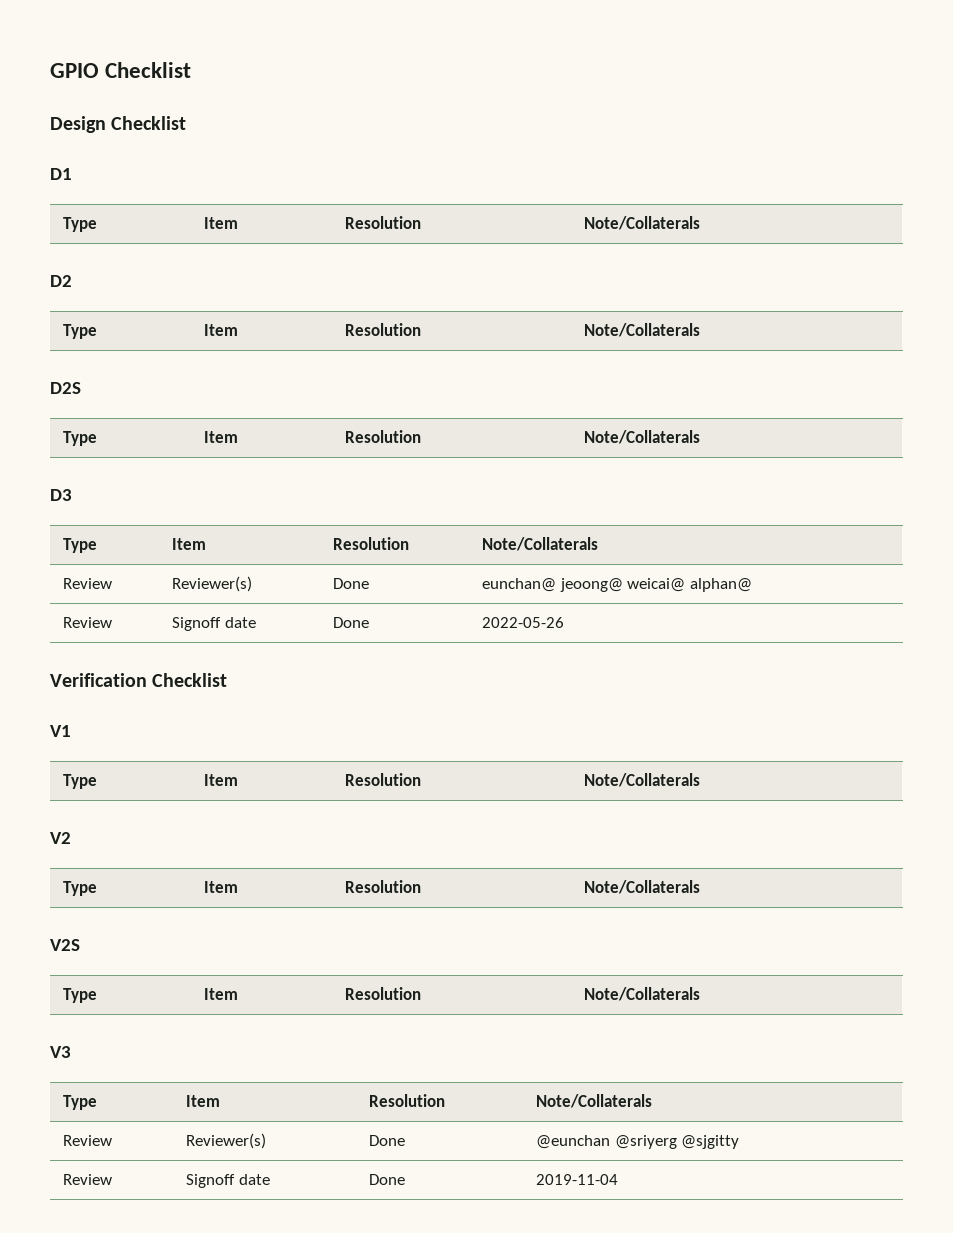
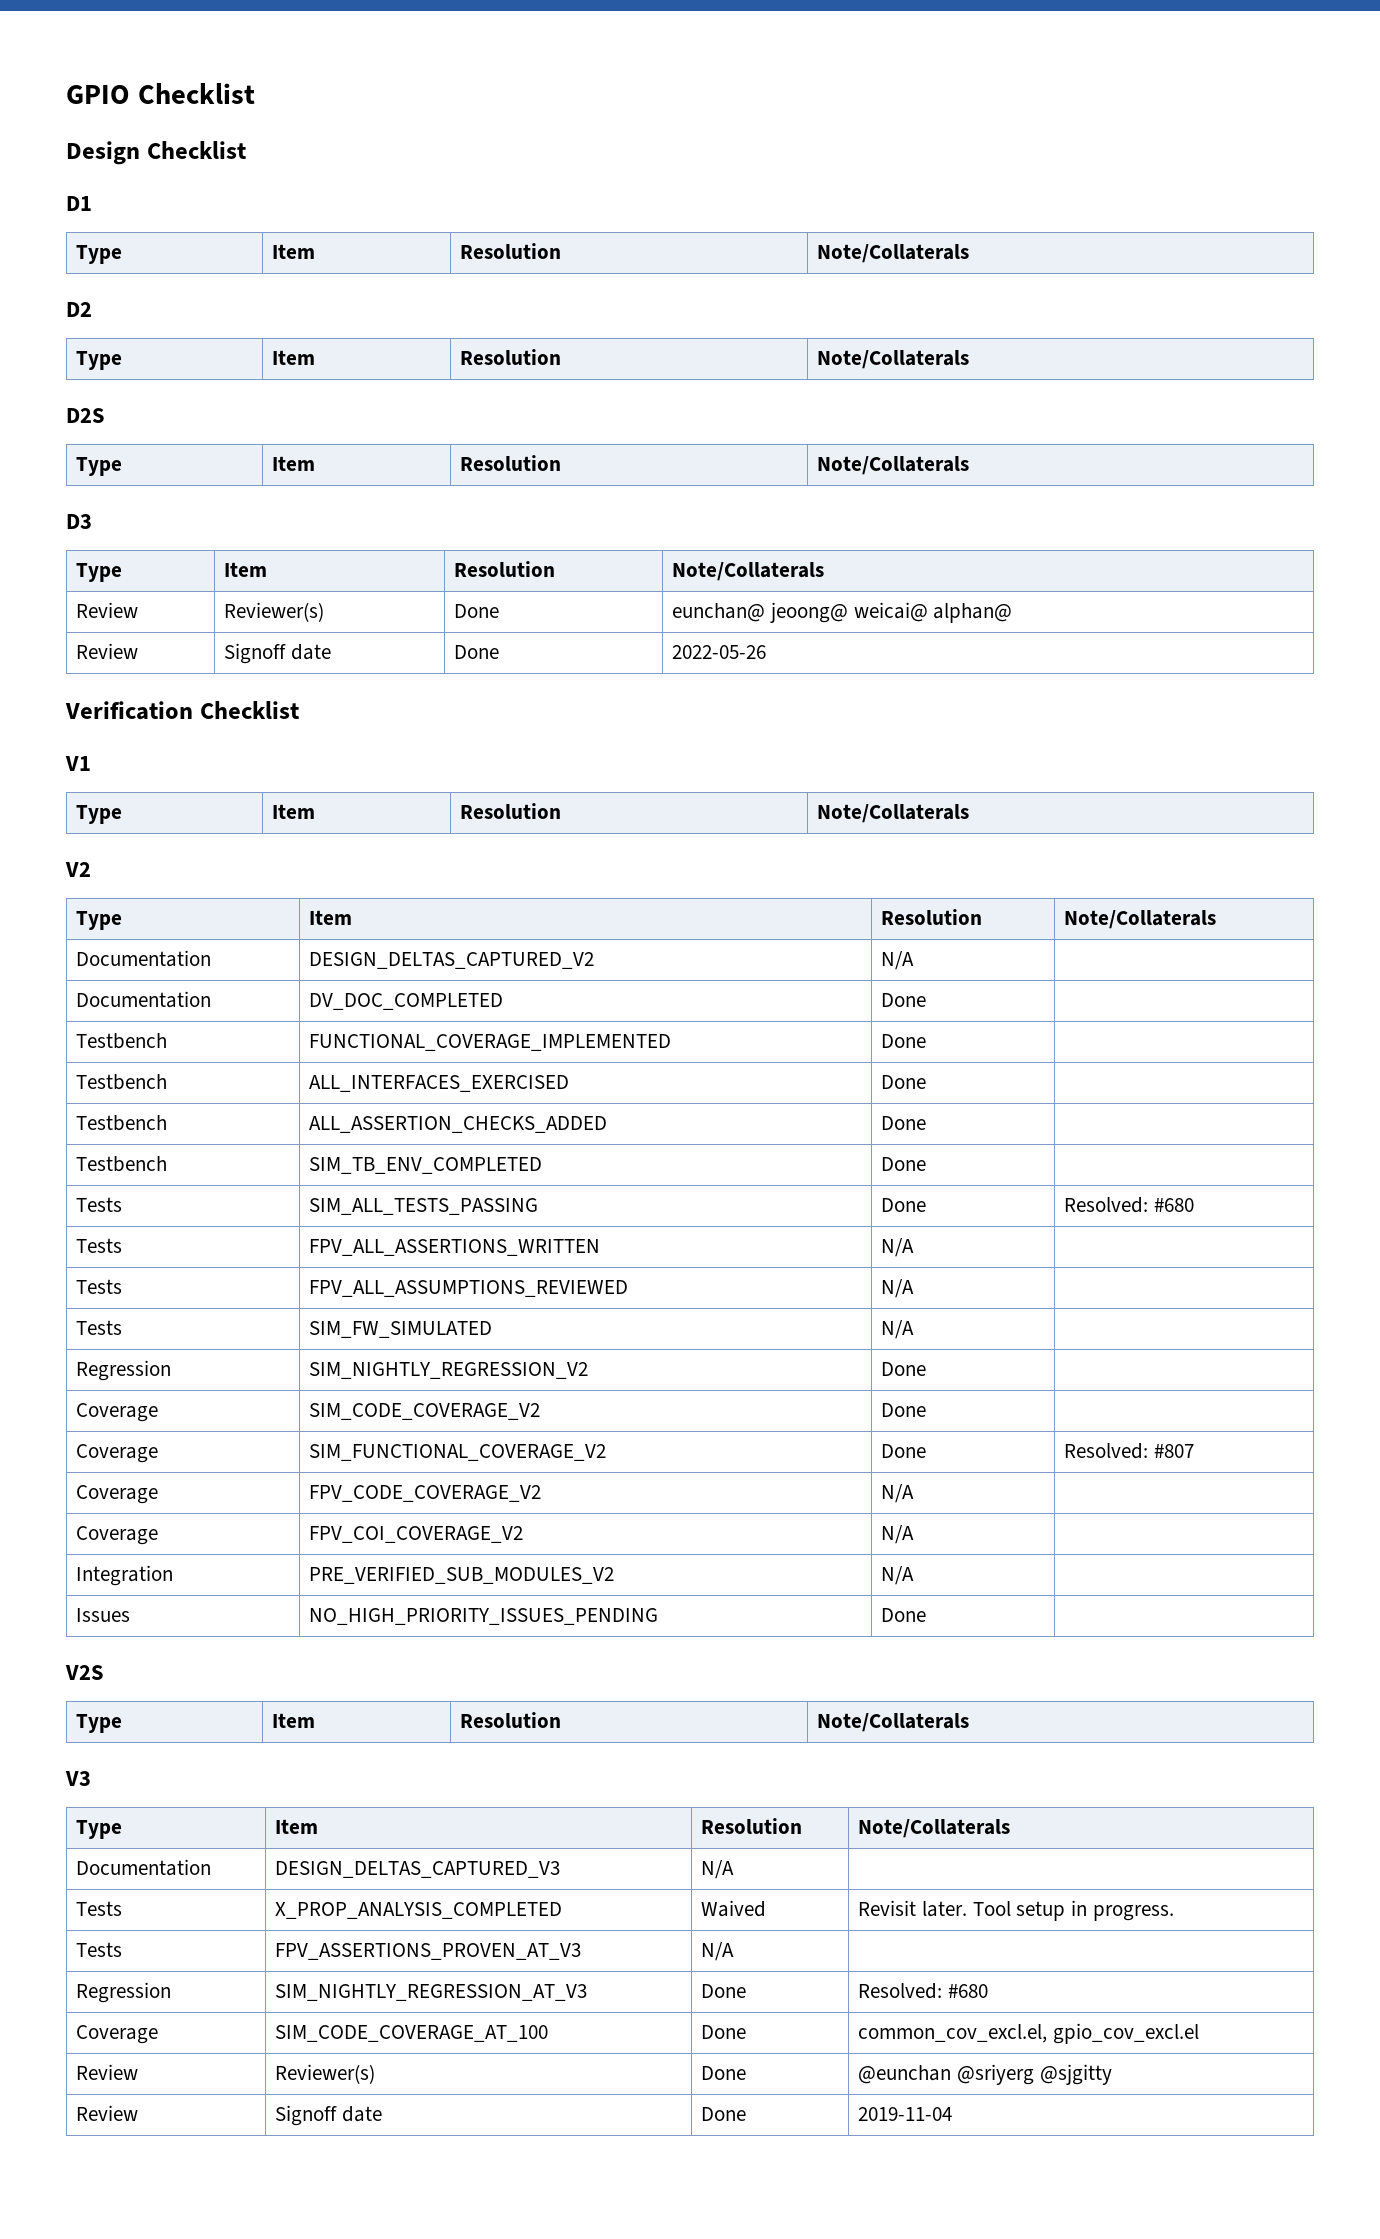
(701, 887) none -> [76,950,212,967] [309,952,595,969] [881,951,915,970] [76,991,212,1008] [309,993,504,1010] [881,993,927,1007] [76,1033,168,1049] [309,1034,672,1051] [881,1034,927,1048] [76,1074,168,1090] [309,1075,570,1092] [881,1075,927,1089] [76,1115,168,1131] [309,1116,608,1133] [881,1116,927,1130] [76,1156,168,1172] [309,1157,543,1174] [881,1157,927,1171] [76,1197,123,1212] [309,1198,539,1215] [881,1198,927,1212] [1064,1197,1194,1213] [76,1238,123,1253] [309,1239,601,1256] [881,1238,915,1257] [76,1279,123,1294] [309,1280,629,1297] [881,1279,915,1298] [76,1320,123,1335] [309,1321,493,1338] [881,1320,915,1339] [76,1360,172,1381] [309,1362,589,1379] [881,1362,927,1376] [76,1403,159,1422] [309,1403,541,1420] [881,1403,927,1417] [76,1444,159,1463] [309,1444,607,1461] [881,1444,927,1458] [1064,1443,1194,1459] [76,1485,159,1504] [309,1485,542,1502] [881,1484,915,1503] [76,1526,159,1545] [309,1526,524,1543] [881,1525,915,1544] [76,1565,174,1586] [309,1567,615,1584] [881,1566,915,1585] [76,1608,131,1622] [309,1608,659,1625] [881,1608,927,1622] // Documentation | DESIGN_DELTAS_CAPTURED_V2 | N/A | // Documentation | DV_DOC_COMPLETED | Done | // Testbench | FUNCTIONAL_COVERAGE_IMPLEMENTED | Done | // Testbench | ALL_INTERFACES_EXERCISED | Done | // Testbench | ALL_ASSERTION_CHECKS_ADDED | Done | // Testbench | SIM_TB_ENV_COMPLETED | Done | // Tests | SIM_ALL_TESTS_PASSING | Done | Resolved: #680 // Tests | FPV_ALL_ASSERTIONS_WRITTEN | N/A | // Tests | FPV_ALL_ASSUMPTIONS_REVIEWED | N/A | // Tests | SIM_FW_SIMULATED | N/A | // Regression | SIM_NIGHTLY_REGRESSION_V2 | Done | // Coverage | SIM_CODE_COVERAGE_V2 | Done | // Coverage | SIM_FUNCTIONAL_COVERAGE_V2 | Done | Resolved: #807 // Coverage | FPV_CODE_COVERAGE_V2 | N/A | // Coverage | FPV_COI_COVERAGE_V2 | N/A | // Integration | PRE_VERIFIED_SUB_MODULES_V2 | N/A | // Issues | NO_HIGH_PRIORITY_ISSUES_PENDING | Done |
(653, 1101) none -> [76,1859,212,1876] [275,1861,561,1878] [701,1860,735,1879] [76,1901,123,1916] [275,1902,563,1919] [701,1900,767,1917] [858,1900,1174,1921] [76,1942,123,1957] [275,1943,582,1960] [701,1942,735,1961] [76,1982,172,2003] [275,1984,588,2001] [701,1984,747,1998] [858,1983,988,1999] [76,2025,159,2044] [275,2025,549,2042] [701,2025,747,2039] [858,2023,1199,2044] // Documentation | DESIGN_DELTAS_CAPTURED_V3 | N/A | // Tests | X_PROP_ANALYSIS_COMPLETED | Waived | Revisit later. Tool setup in progress. // Tests | FPV_ASSERTIONS_PROVEN_AT_V3 | N/A | // Regression | SIM_NIGHTLY_REGRESSION_AT_V3 | Done | Resolved: #680 // Coverage | SIM_CODE_COVERAGE_AT_100 | Done | common_cov_excl.el, gpio_cov_excl.el

